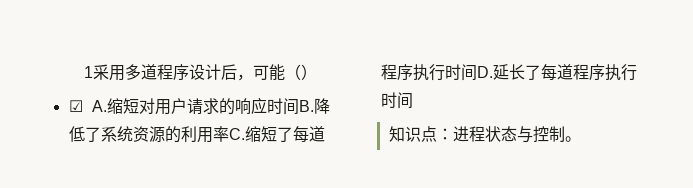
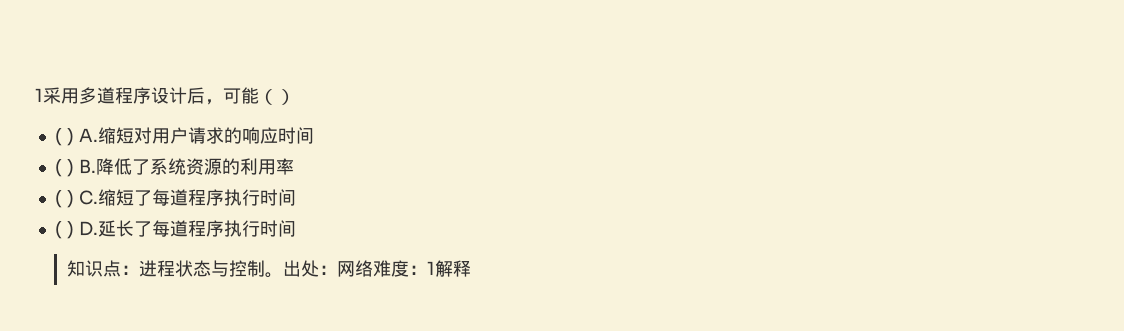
[68,100,83,112] ☑ -> [54,128,74,146] ( )
(299, 106) none -> [54,159,74,177] // ( )
(229, 134) none -> [54,190,74,208] // ( )
(477, 72) none -> [54,221,74,239] // ( )
(581, 139) none -> [282,260,471,277] 出处：网络难度：1解释

